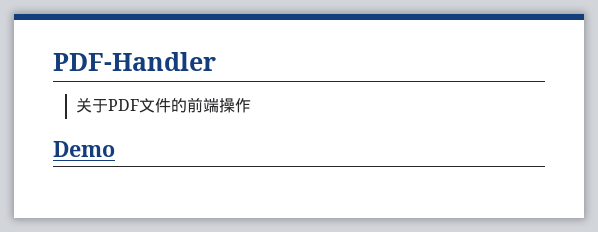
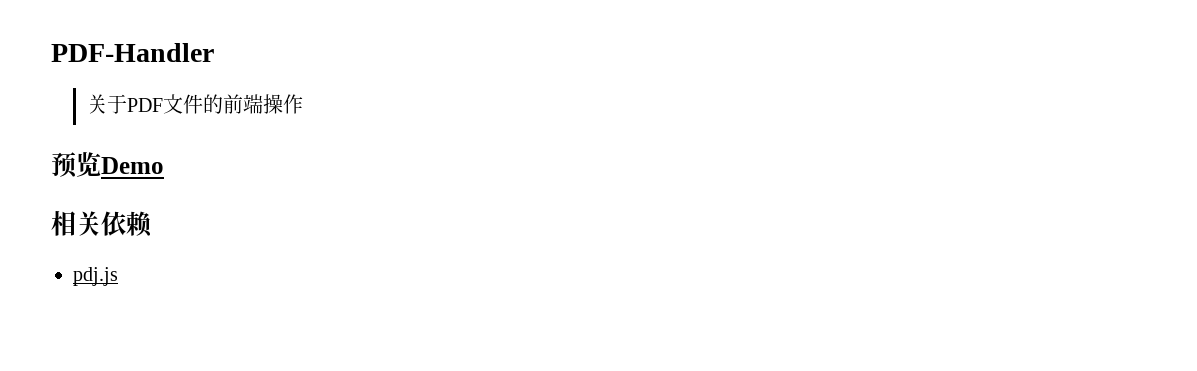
(251, 105) none -> [51,152,101,178] 预览
(115, 149) none -> [51,210,152,237] [73,267,118,286] // 相关依赖 // pdj.js

